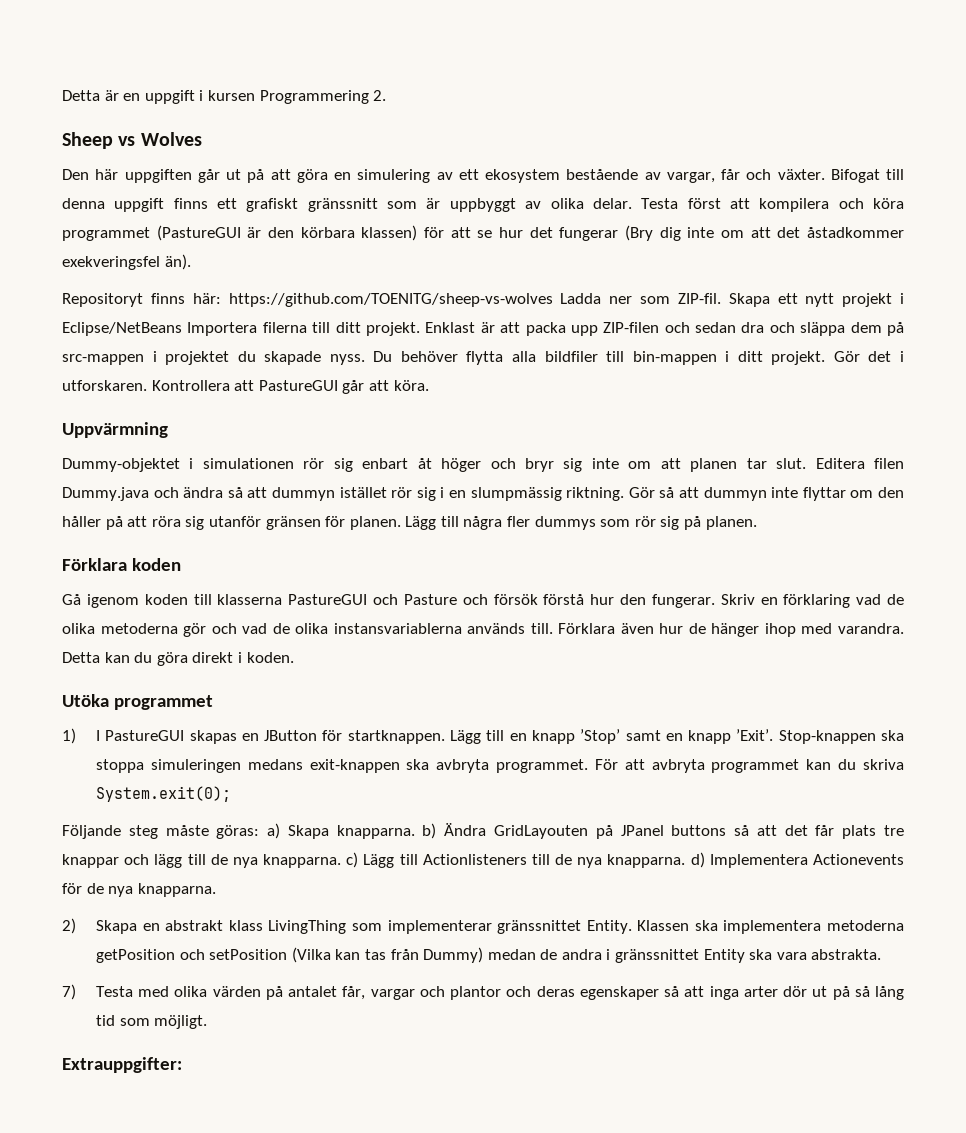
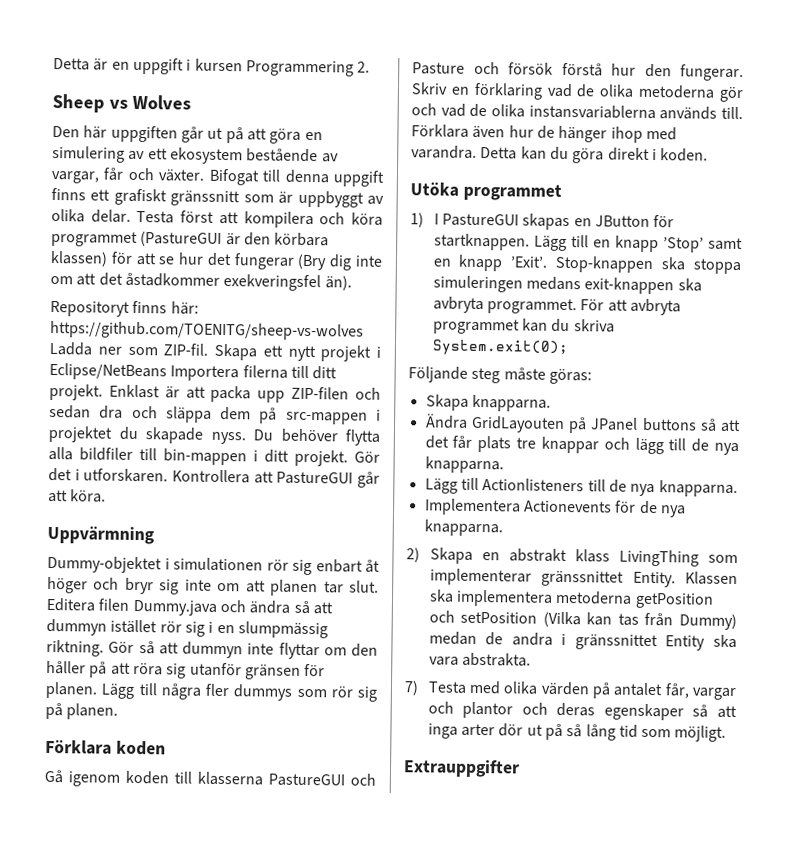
[267,823,281,839] a) -> (592, 376) //
[422,823,437,839] b) -> (551, 403) //
[346,852,359,868] c) -> (504, 465) //
[690,852,705,868] d) -> (738, 489) //
[62,1057,182,1073] Extrauppgifter: -> [403,759,520,778] Extrauppgifter

